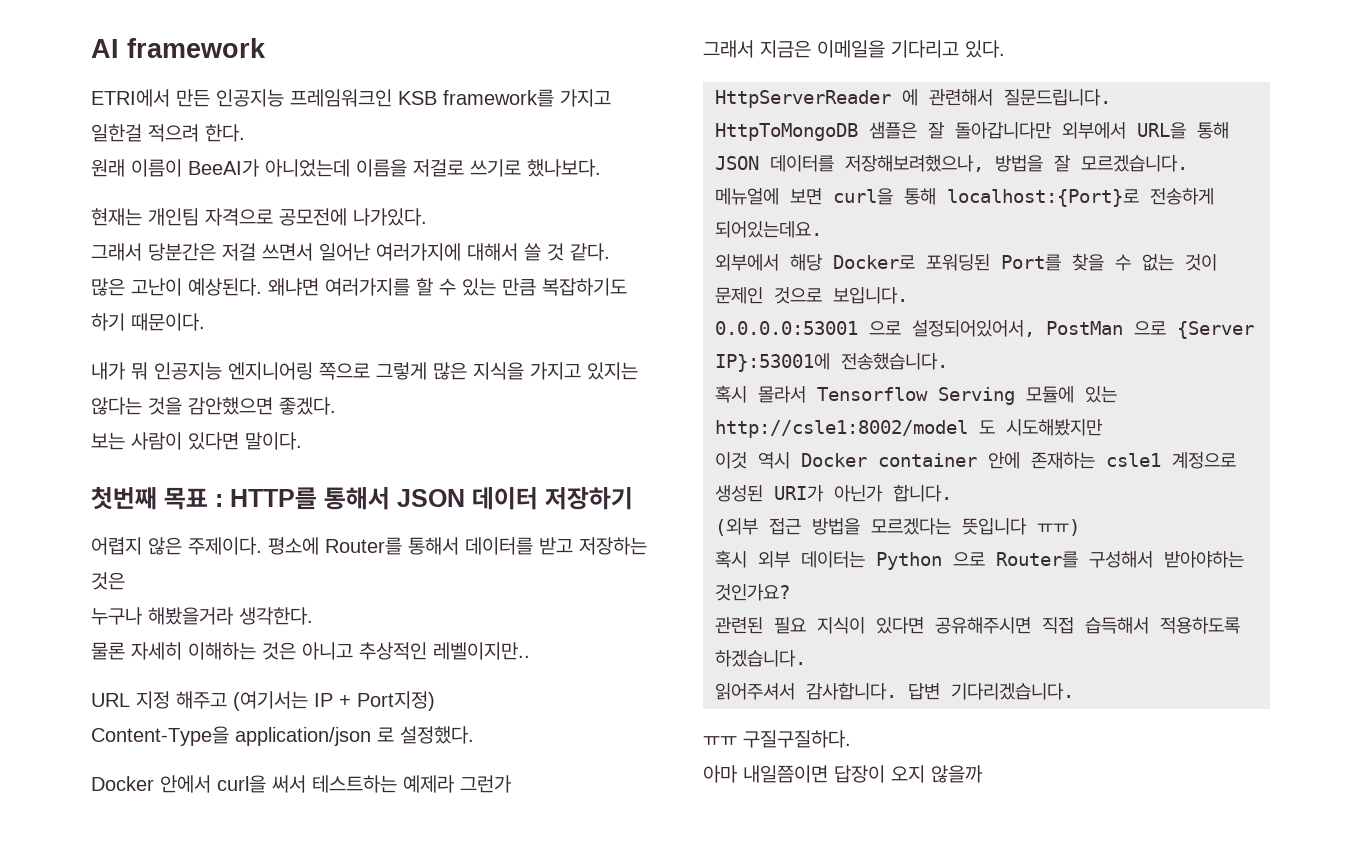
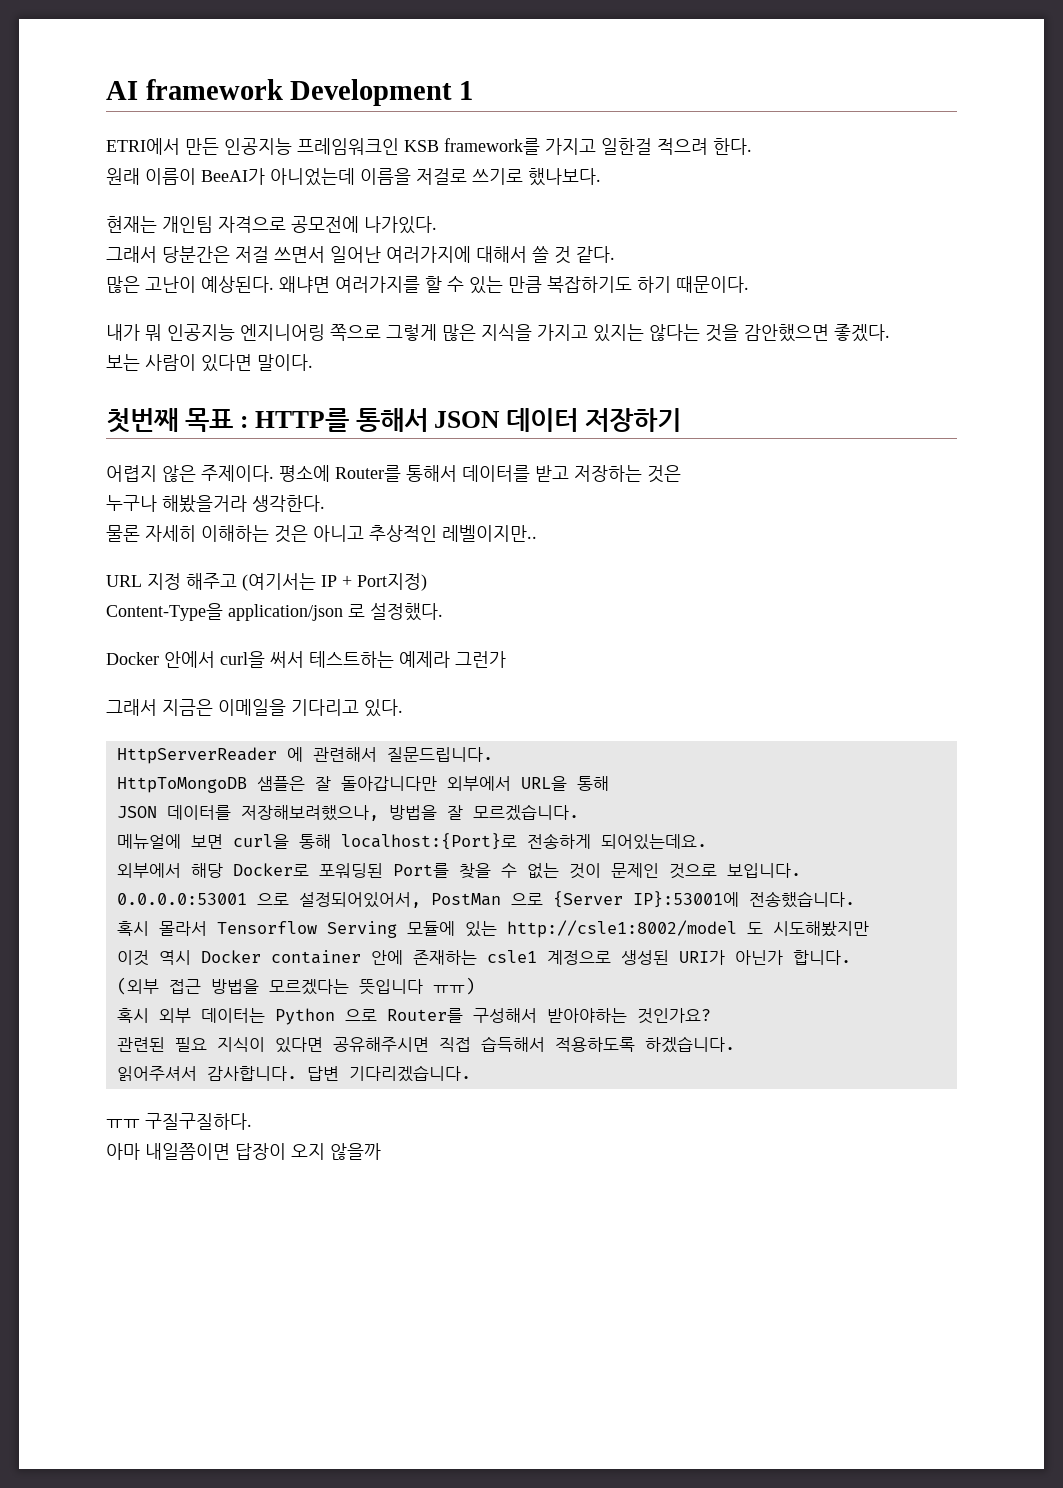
(266, 48) none -> [290,79,474,106] Development 1

